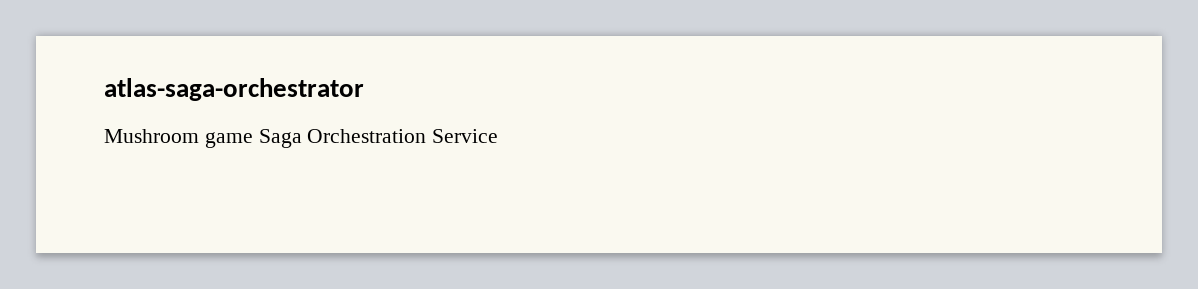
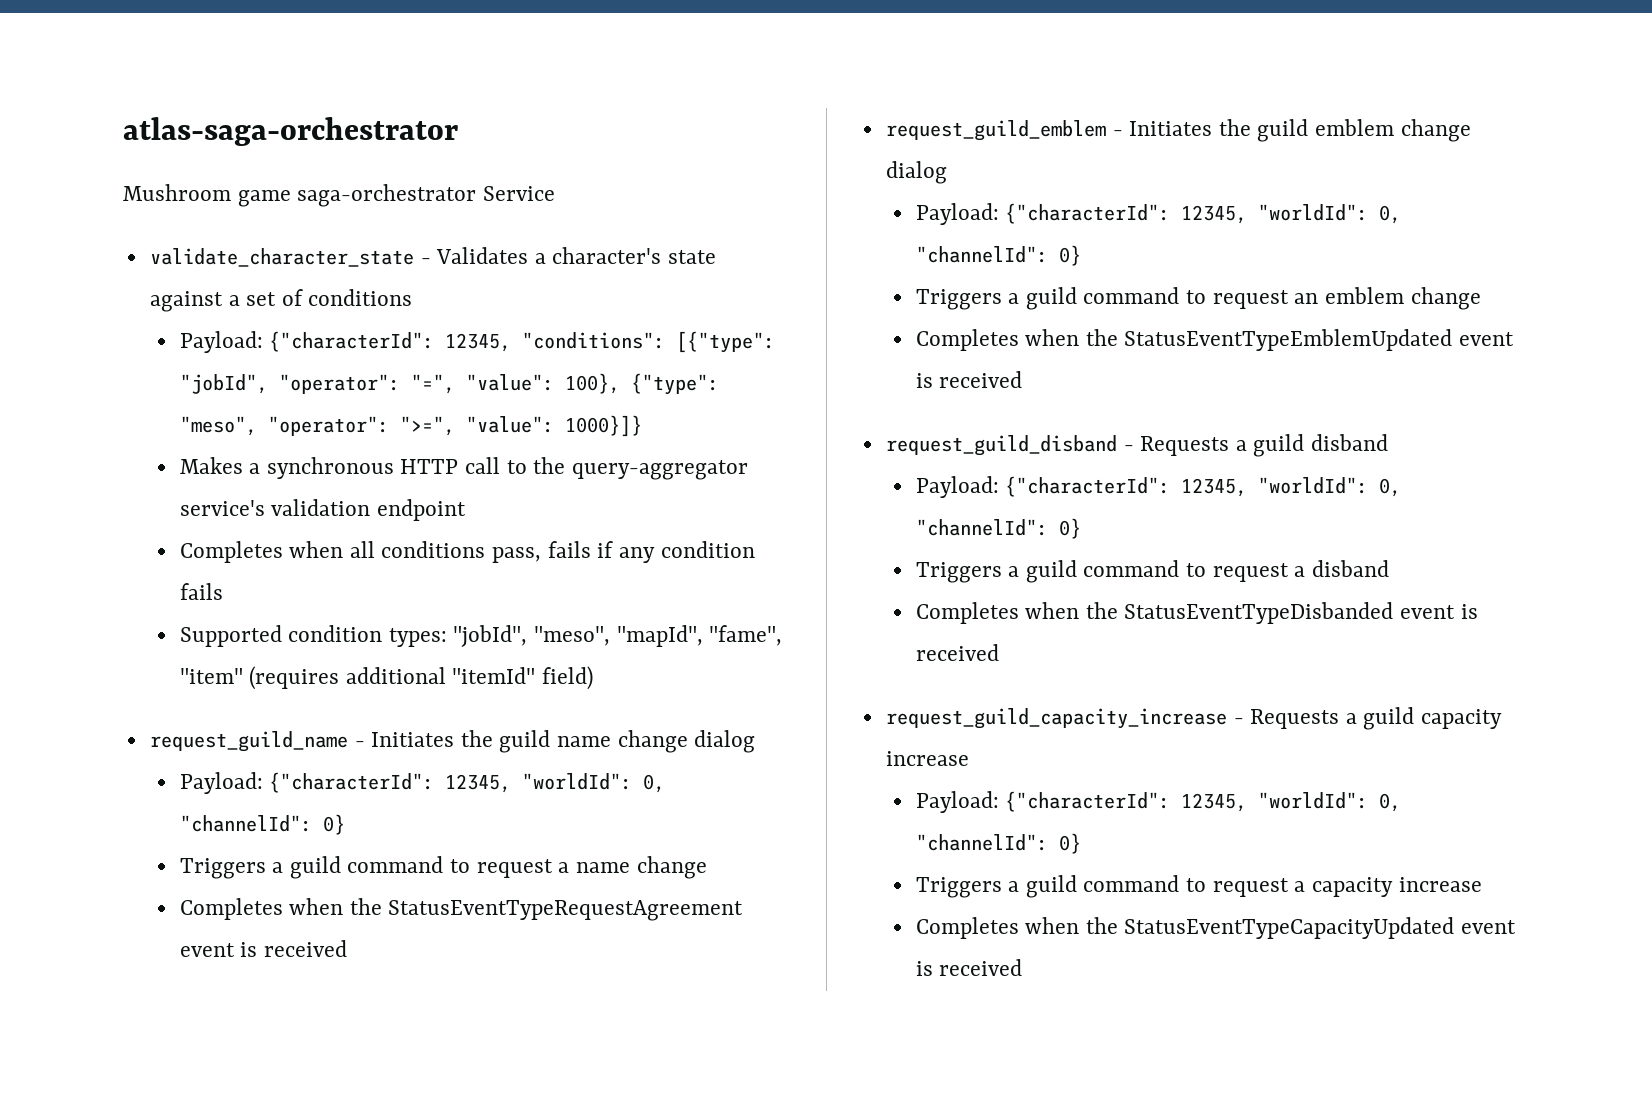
[258,129,427,148] Saga Orchestration -> [297,184,477,207] saga-orchestrator
(499, 136) none -> [149,247,717,267] [149,289,413,312] [179,331,776,353] [179,373,719,395] [179,415,642,437] [179,457,748,480] [179,499,466,521] [179,541,755,563] [179,583,223,600] [179,625,783,647] [179,666,594,690] [149,730,756,753] [179,772,666,794] [179,814,345,835] [179,856,707,879] [179,898,744,921] [179,940,347,957] [885,119,1471,142] [885,161,947,184] [915,203,1402,225] [915,245,1081,266] [915,287,1481,310] [915,329,1515,351] [915,371,1023,388] [885,434,1389,457] [915,476,1402,498] [915,518,1081,539] [915,560,1389,583] [915,602,1478,624] [915,644,999,661] [885,707,1503,730] [885,751,969,766] [915,791,1402,813] [915,833,1081,854] [915,875,1482,898] [915,917,1517,939] [915,959,1023,976] // validate_character_state - Validates a character's state against a set of conditions // Payload: {"characterId": 12345, "conditions": [{"type": "jobId", "operator": "=", "value": 100}, {"type": "meso", "operator": ">=", "value": 1000}]} // Makes a synchronous HTTP call to the query-aggregator service's validation endpoint // Completes when all conditions pass, fails if any condition fails // Supported condition types: "jobId", "meso", "mapId", "fame", "item" (requires additional "itemId" field) // request_guild_name - Initiates the guild name change dialog // Payload: {"characterId": 12345, "worldId": 0, "channelId": 0} // Triggers a guild command to request a name change // Completes when the StatusEventTypeRequestAgreement event is received // request_guild_emblem - Initiates the guild emblem change dialog // Payload: {"characterId": 12345, "worldId": 0, "channelId": 0} // Triggers a guild command to request an emblem change // Completes when the StatusEventTypeEmblemUpdated event is received // request_guild_disband - Requests a guild disband // Payload: {"characterId": 12345, "worldId": 0, "channelId": 0} // Triggers a guild command to request a disband // Completes when the StatusEventTypeDisbanded event is received // request_guild_capacity_increase - Requests a guild capacity increase // Payload: {"characterId": 12345, "worldId": 0, "channelId": 0} // Triggers a guild command to request a capacity increase // Completes when the StatusEventTypeCapacityUpdated event is received

